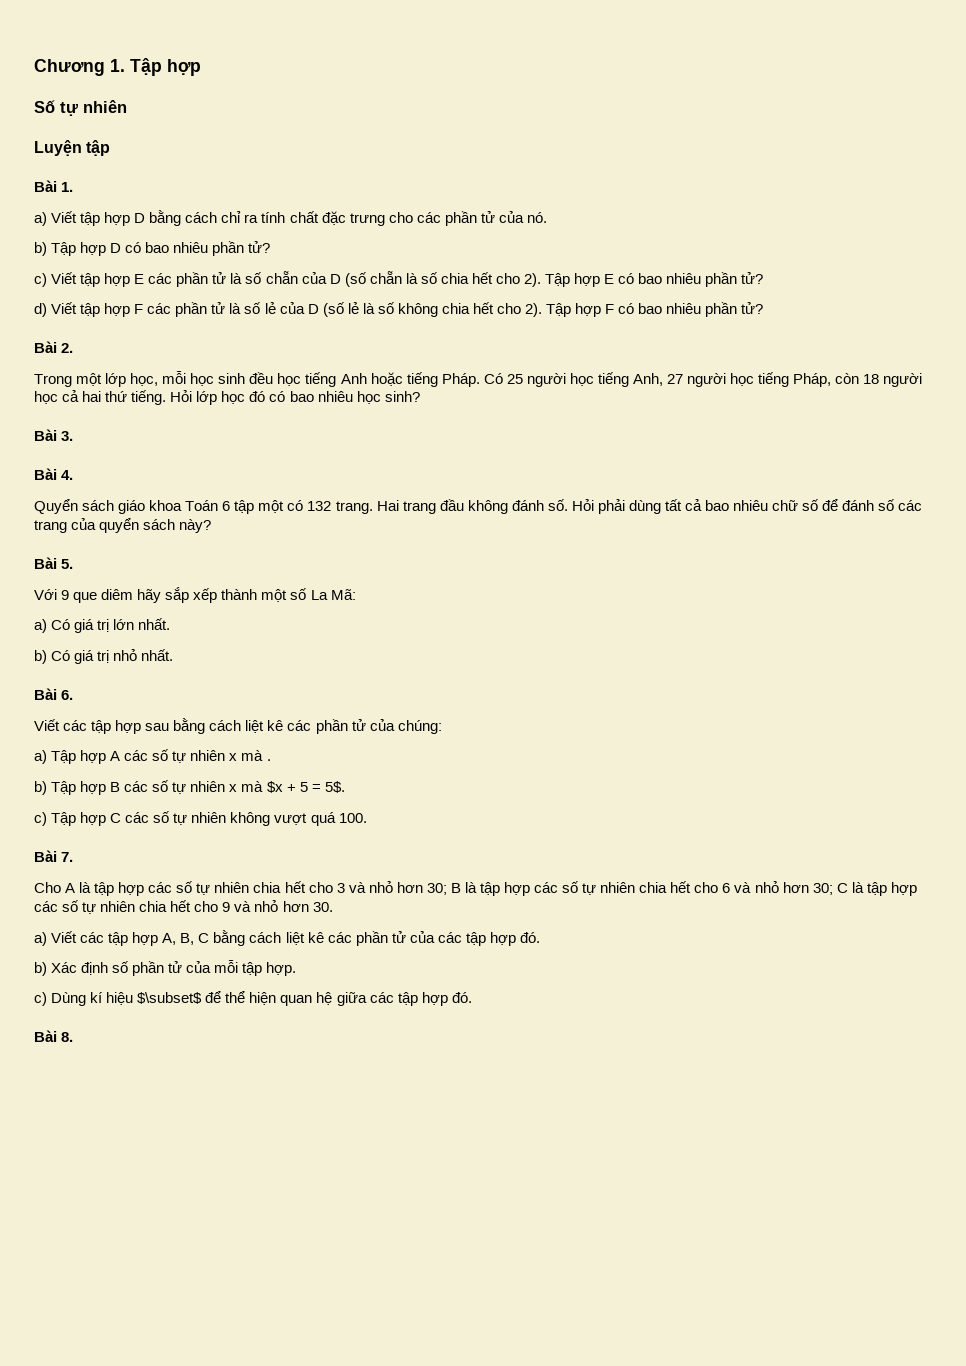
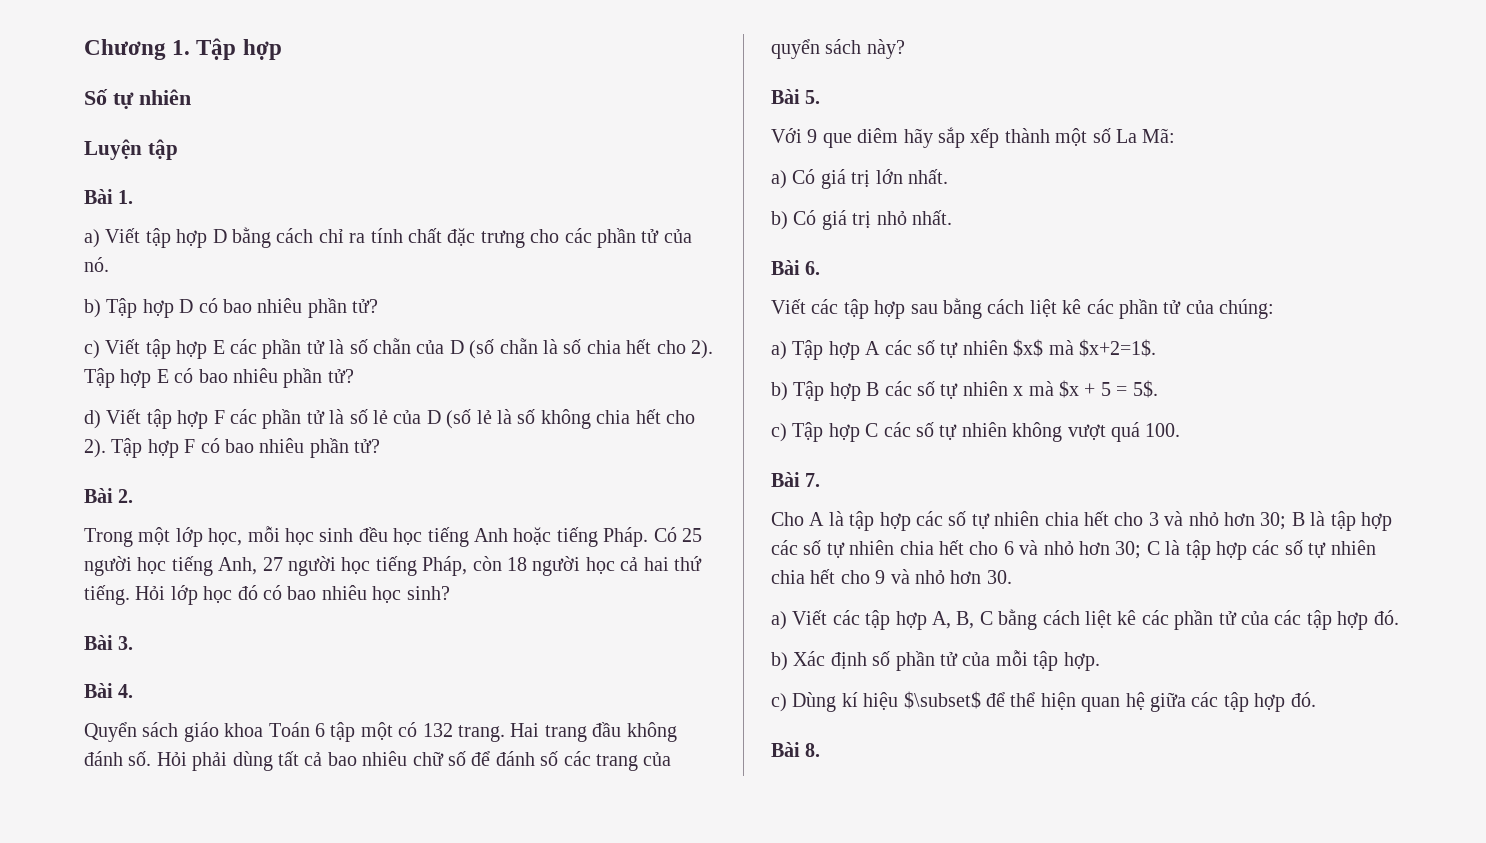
[229,750,271,761] x mà . -> [1013,339,1156,357] $x$ mà $x+2=1$.

